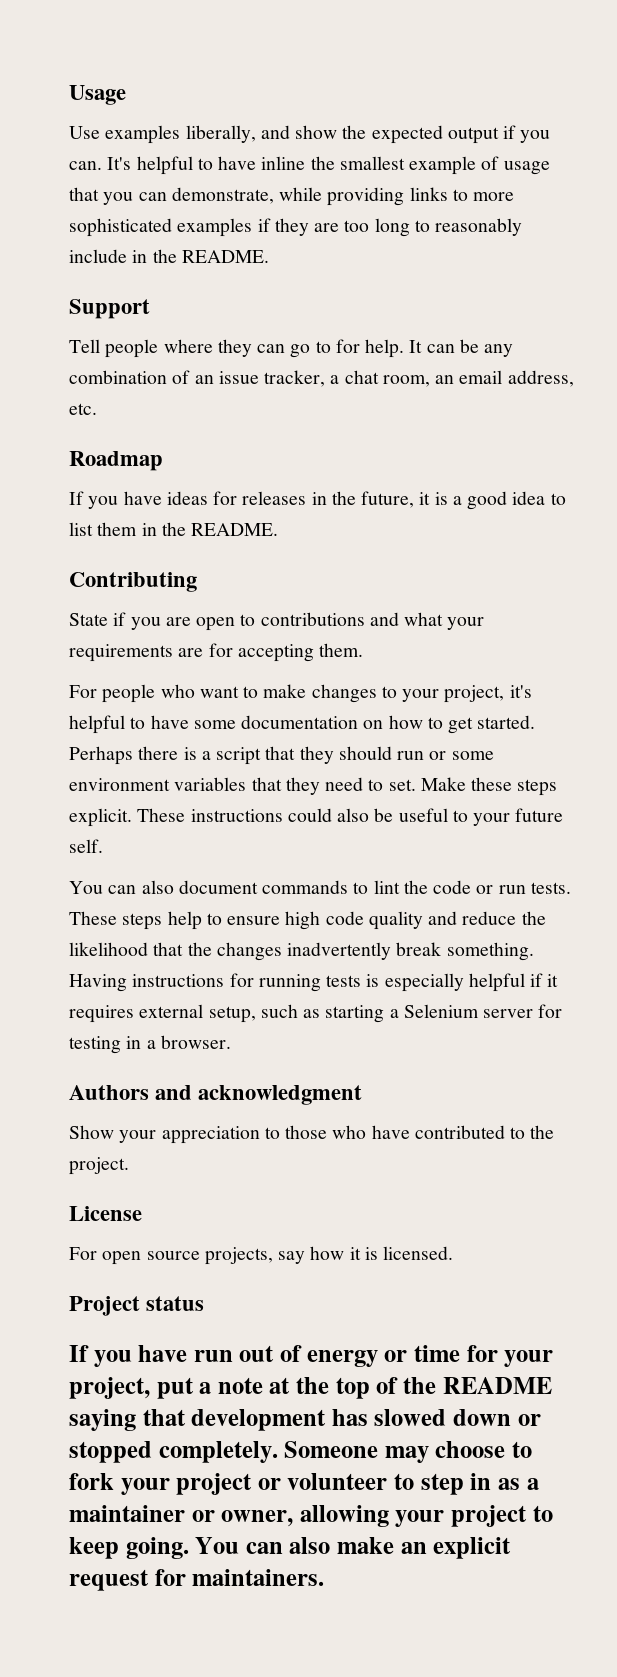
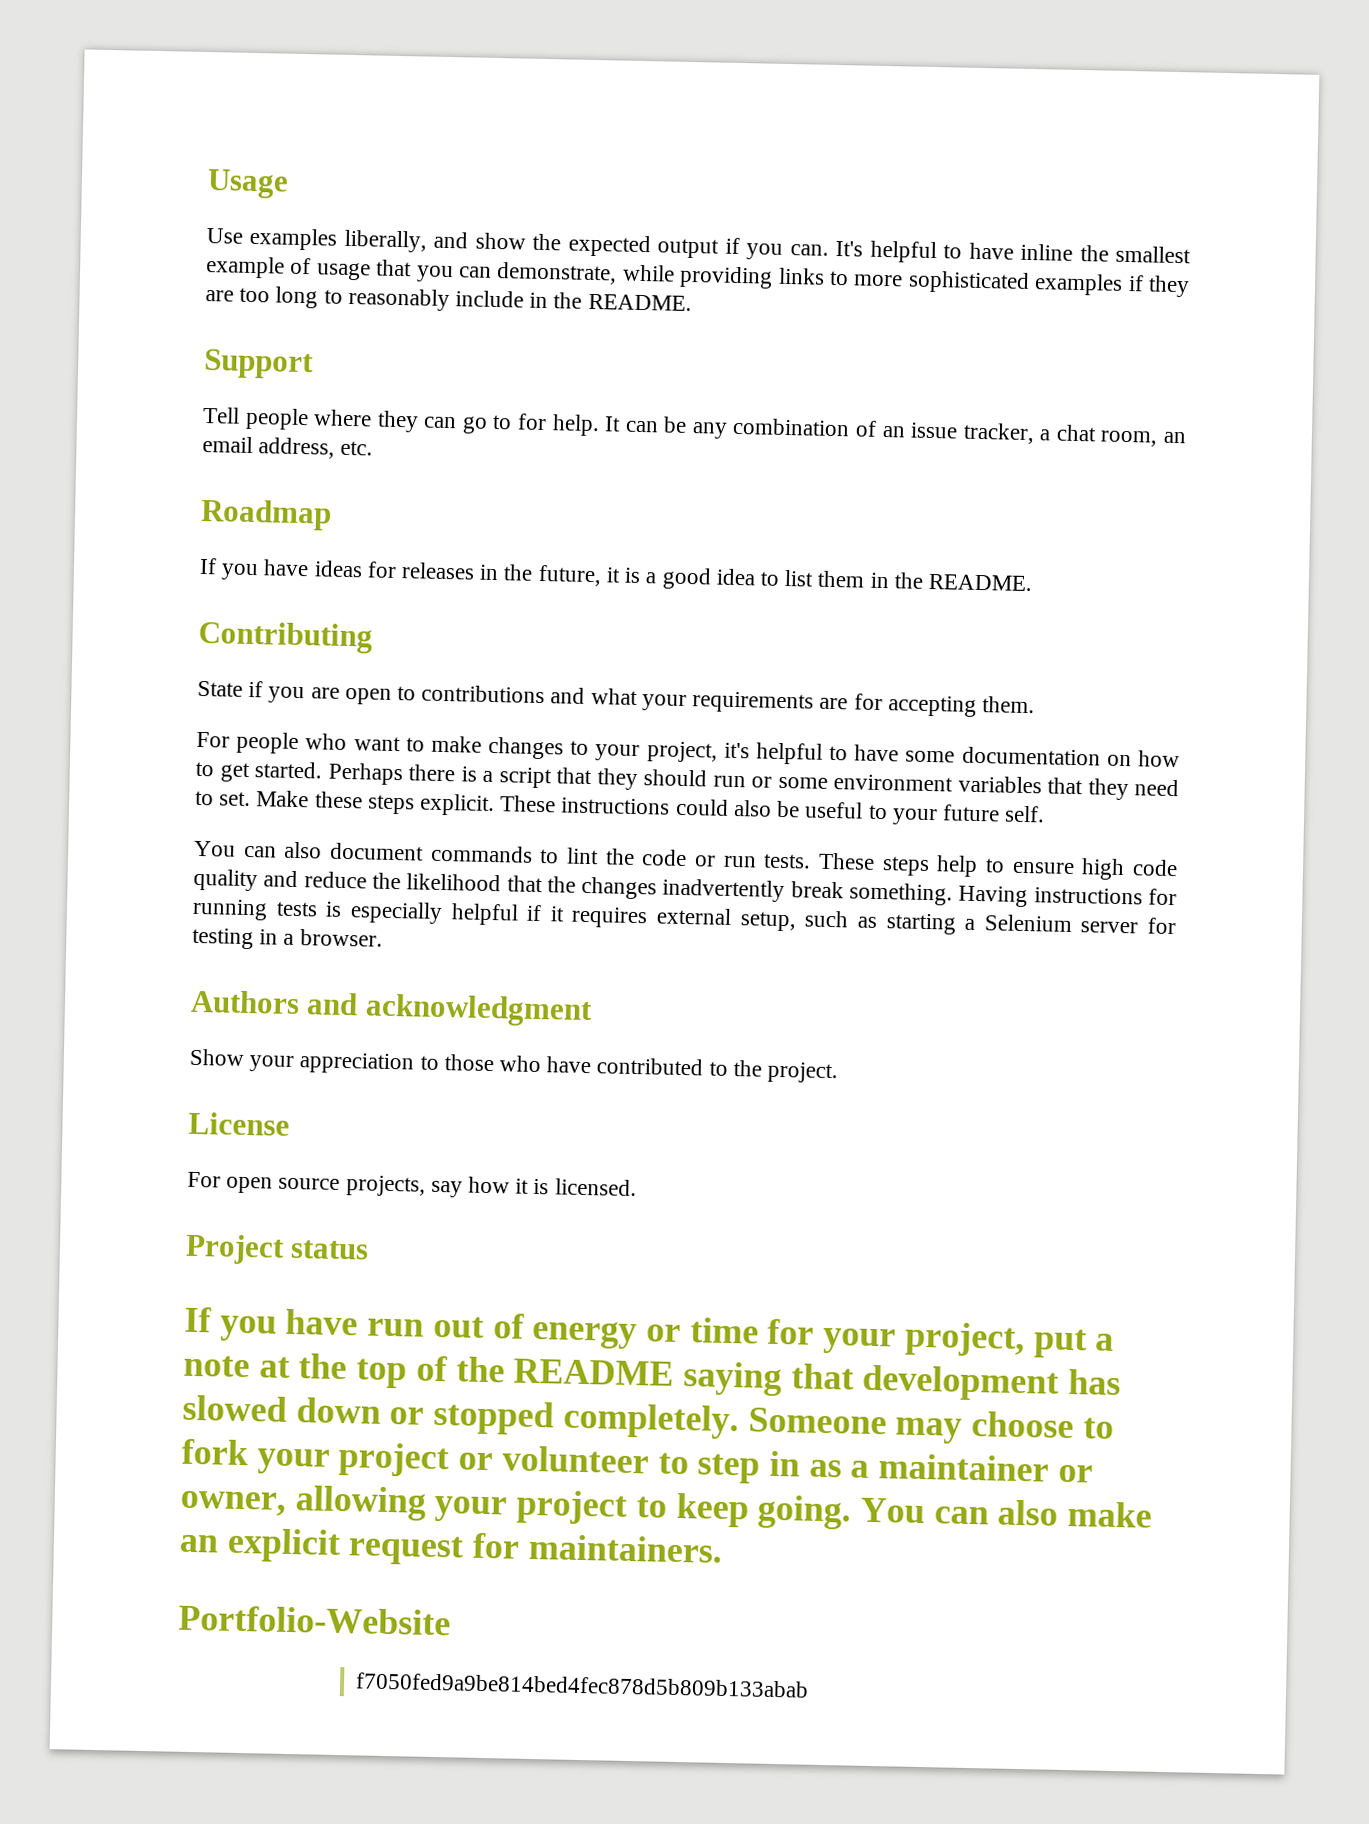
(325, 1577) none -> [178,1604,451,1636] [355,1672,810,1698] // Portfolio-Website // f7050fed9a9be814bed4fec878d5b809b133abab

